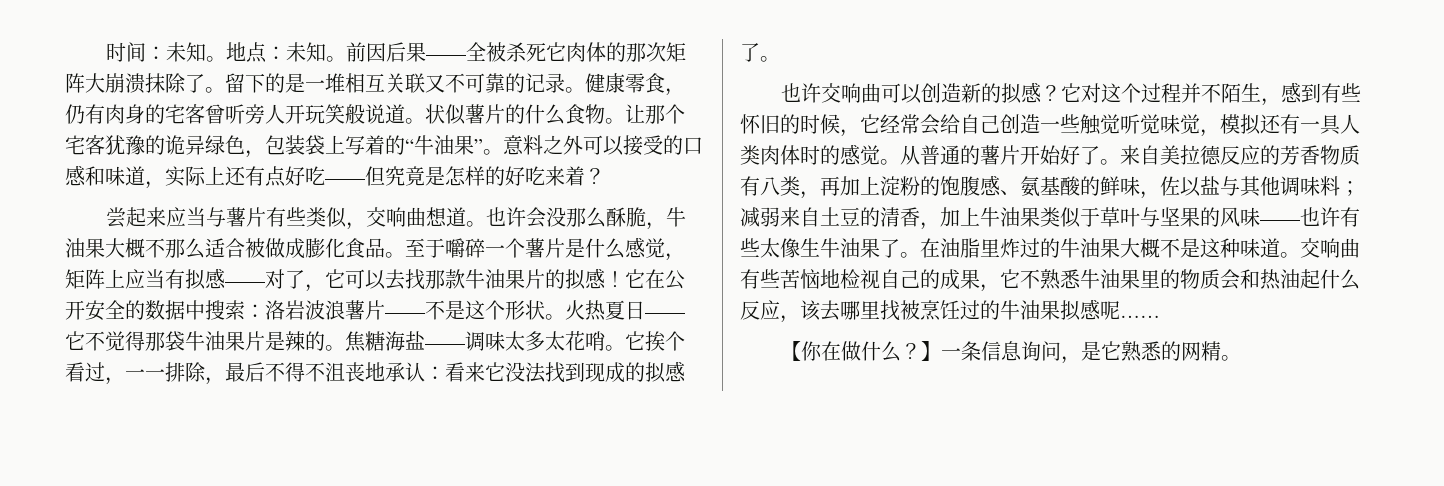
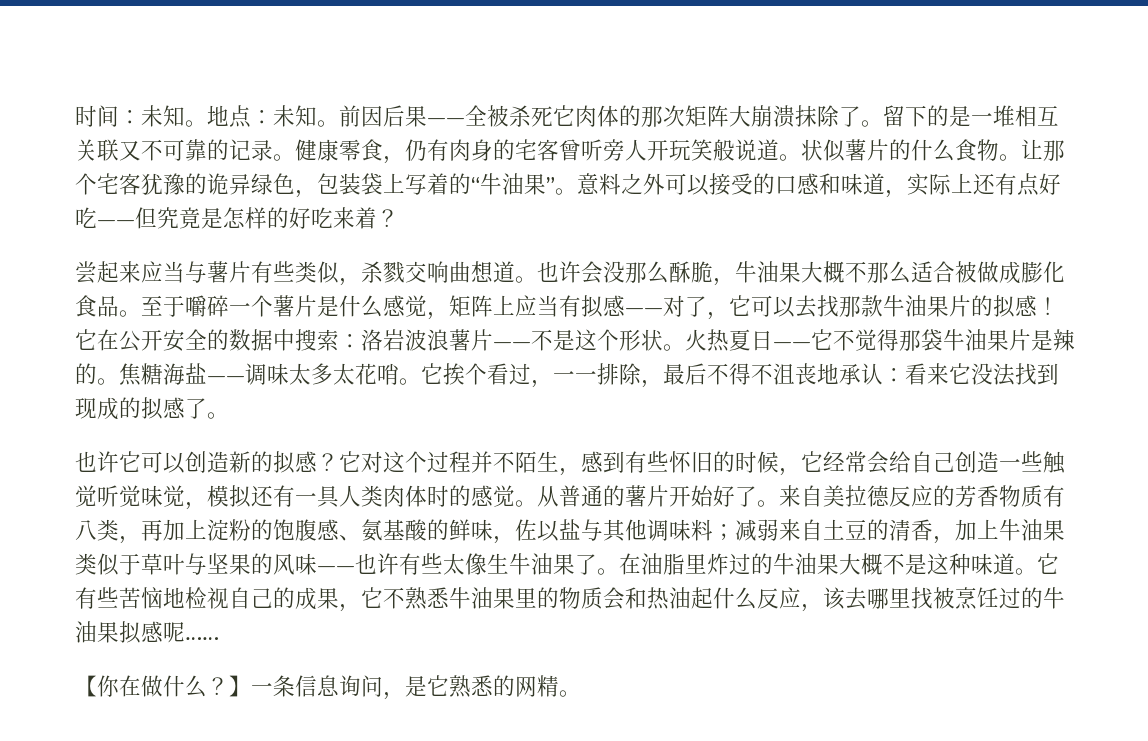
(367, 226) none -> [361,261,405,283] 杀戮
[821,83,882,103] 交响曲 -> [119,451,141,472] 它
[1300,238,1360,258] 交响曲 -> [1037,553,1059,574] 它

